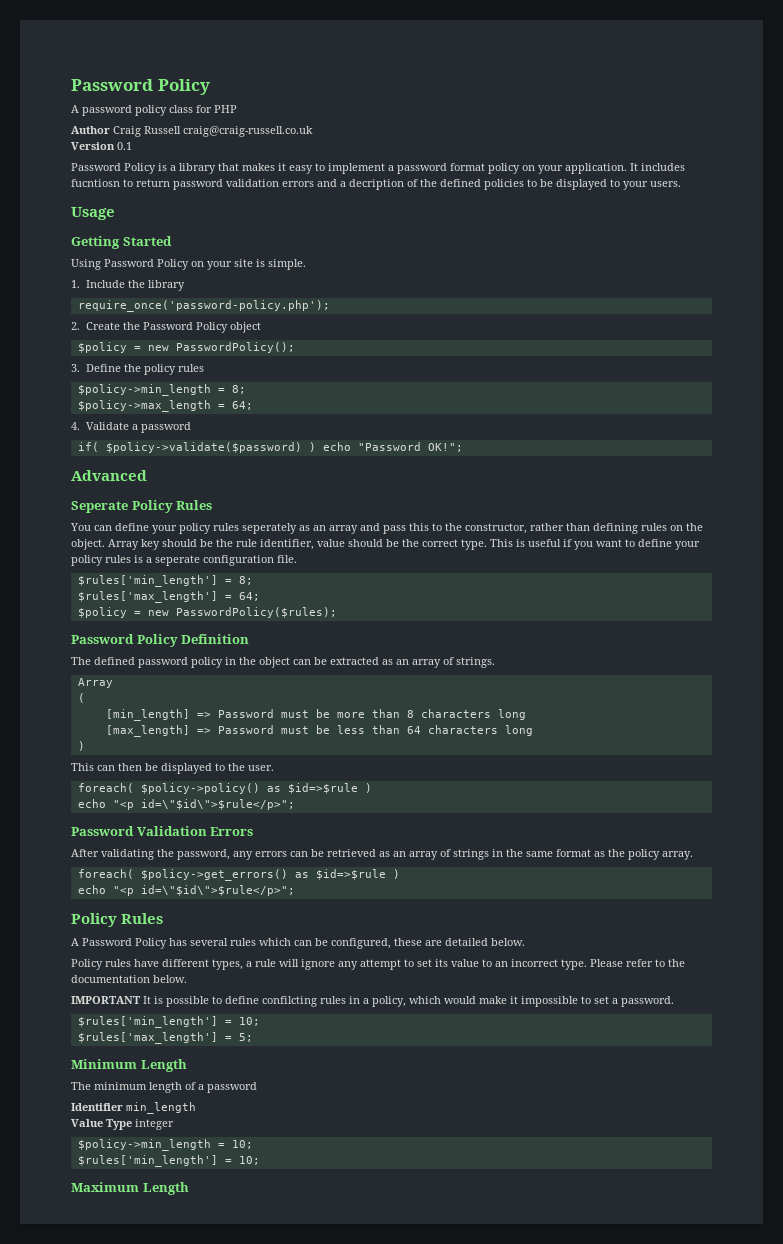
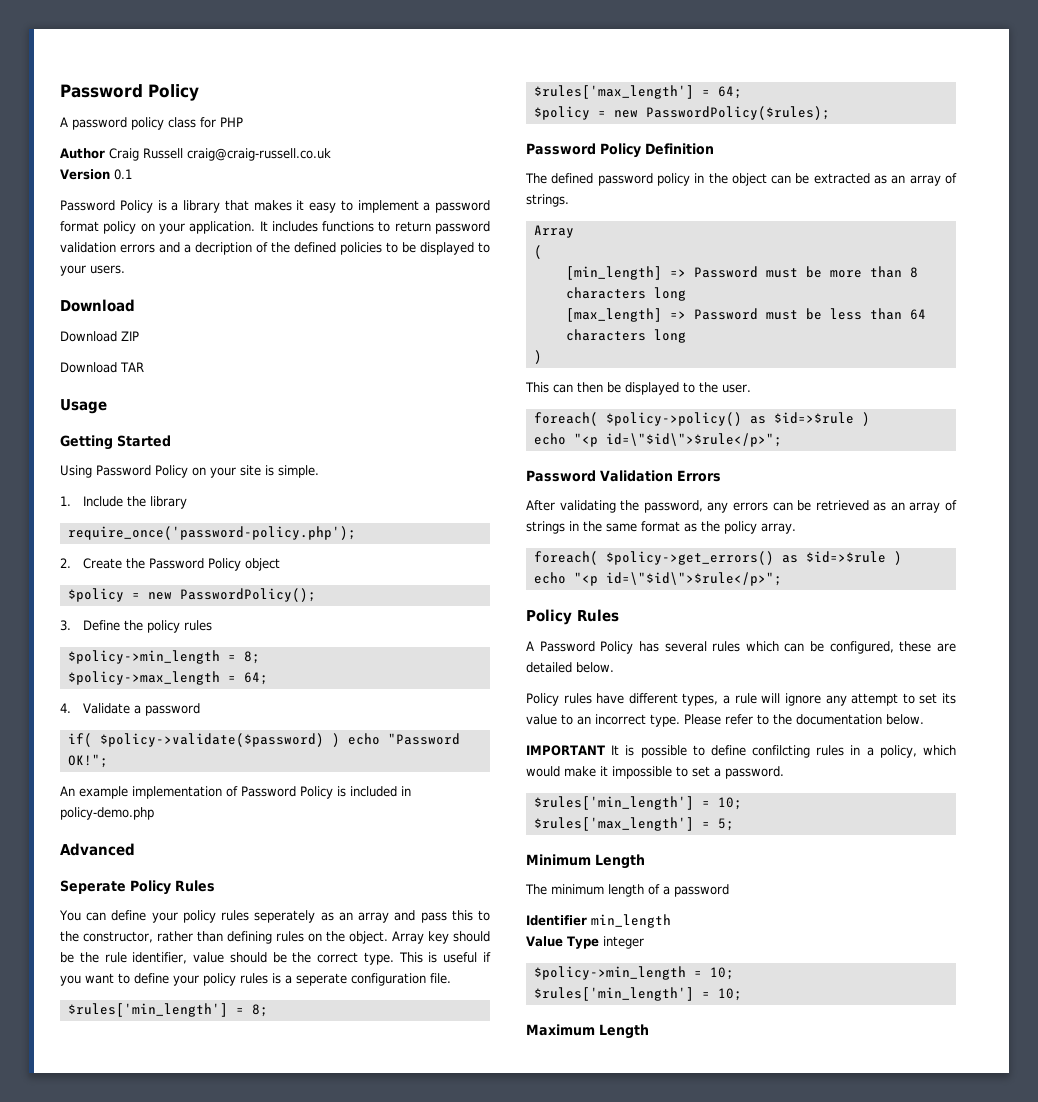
[71,179,120,187] fucntiosn -> [322,221,375,232] functions
(681, 184) none -> [60,299,135,312] [60,331,139,342] [60,362,144,373] // Download // Download ZIP // Download TAR
(463, 447) none -> [60,786,411,799] [60,807,154,820] // An example implementation of Password Policy is included in policy-demo.php

